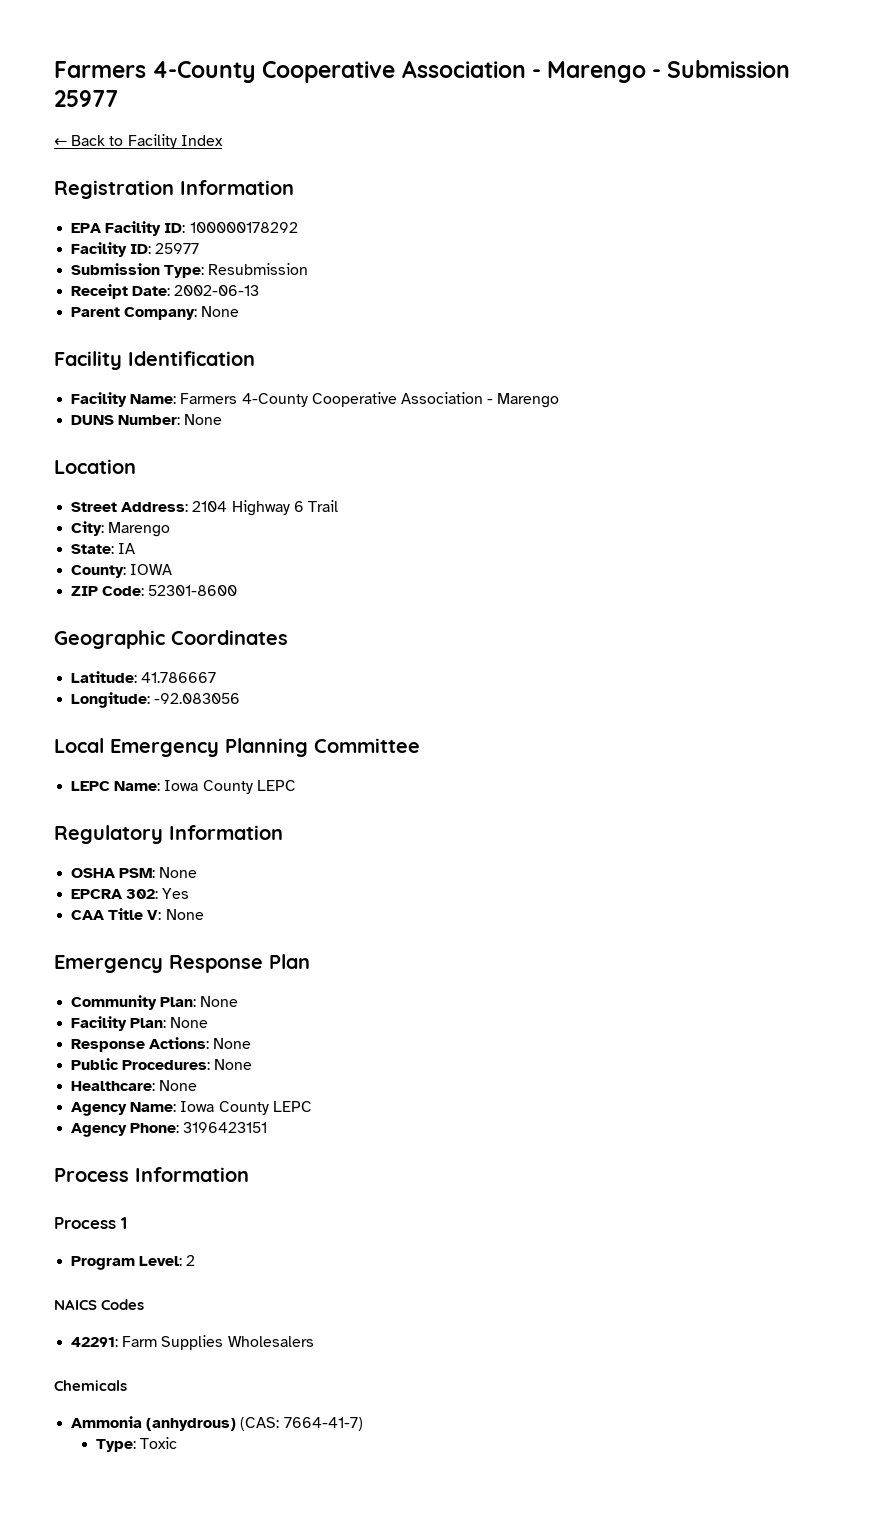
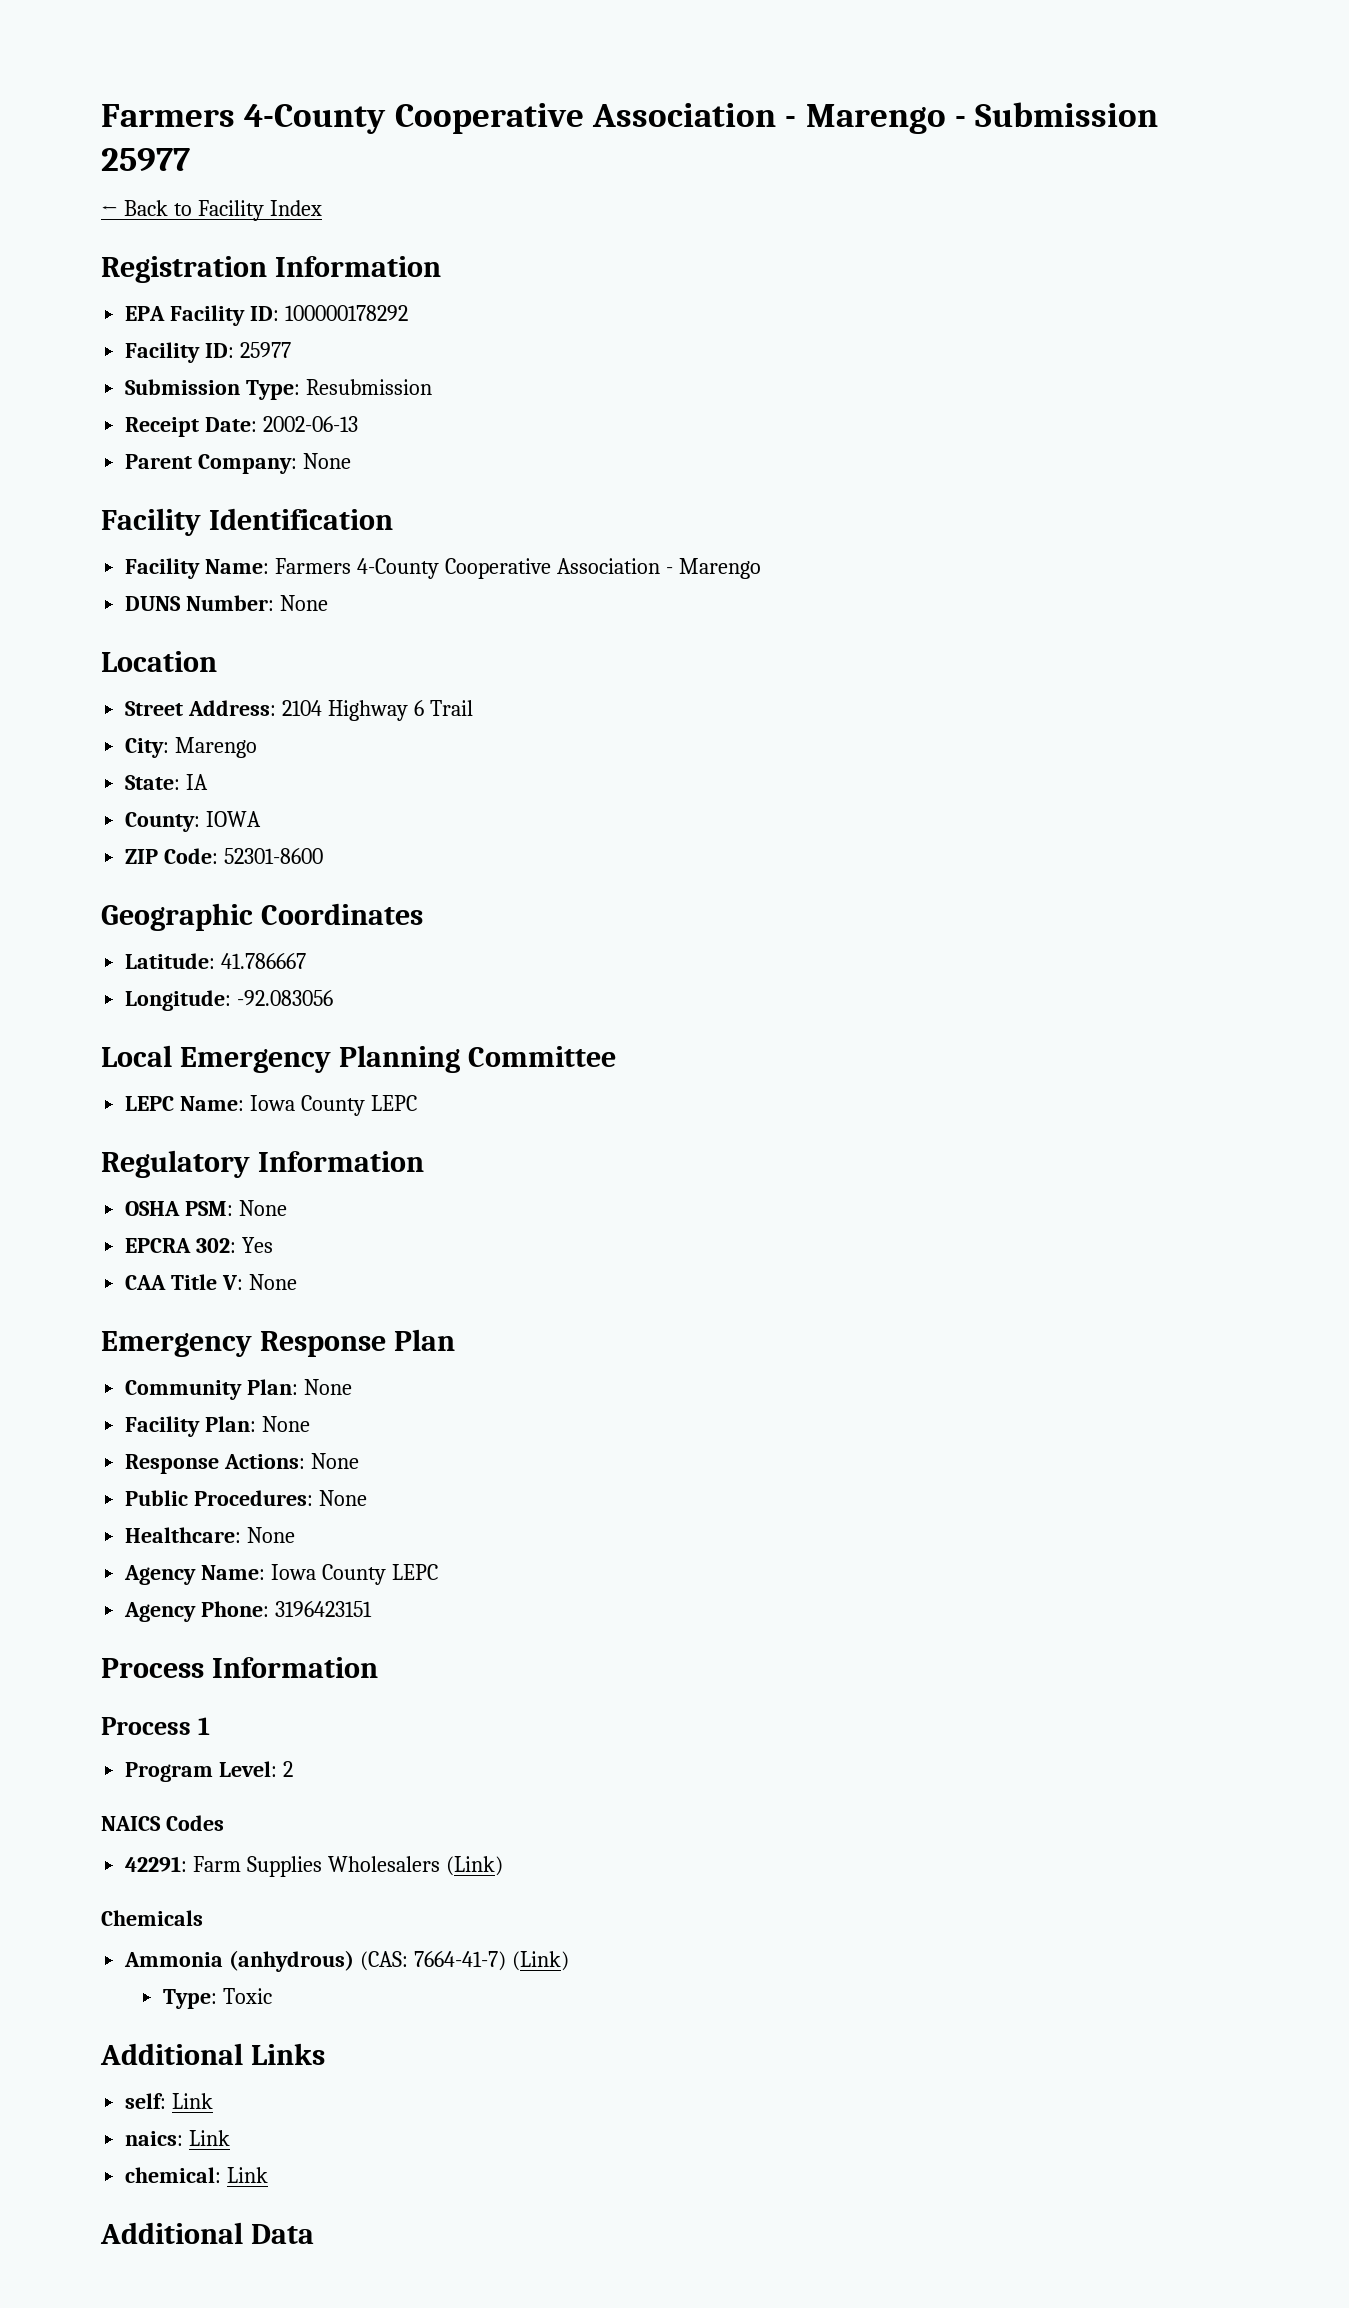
(314, 1341) none -> [445,1856,503,1876] (Link)
(363, 1424) none -> [511,1951,569,1971] (Link)
(178, 1443) none -> [100,2043,325,2065] [125,2093,214,2109] [125,2130,231,2146] [125,2167,269,2183] [100,2222,314,2244] // Additional Links // self: Link // naics: Link // chemical: Link // Additional Data

